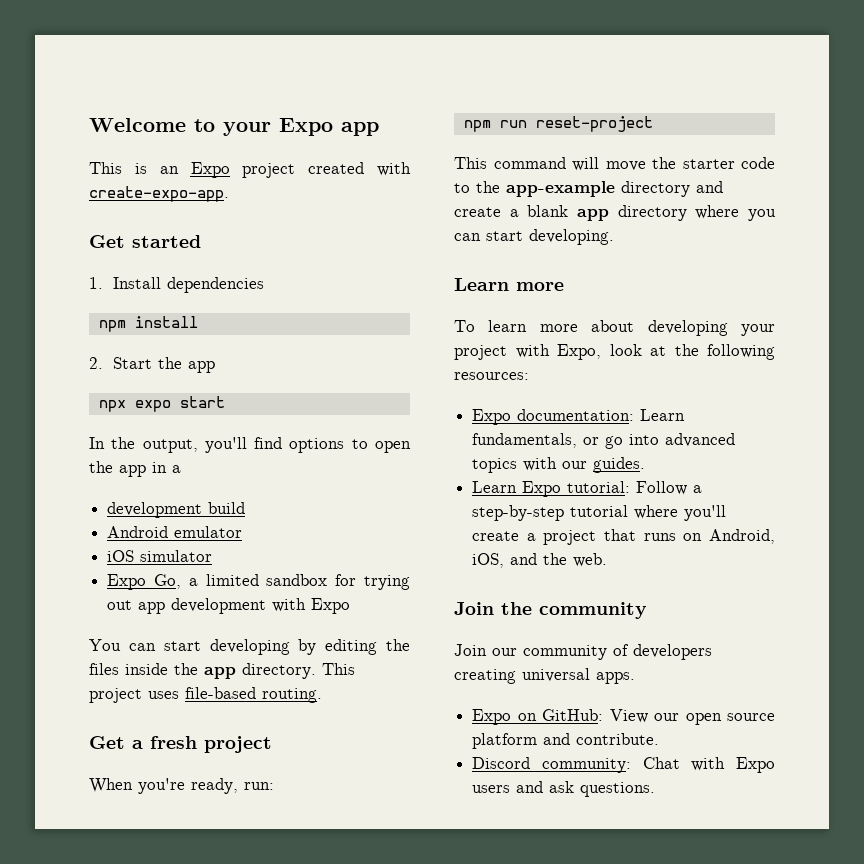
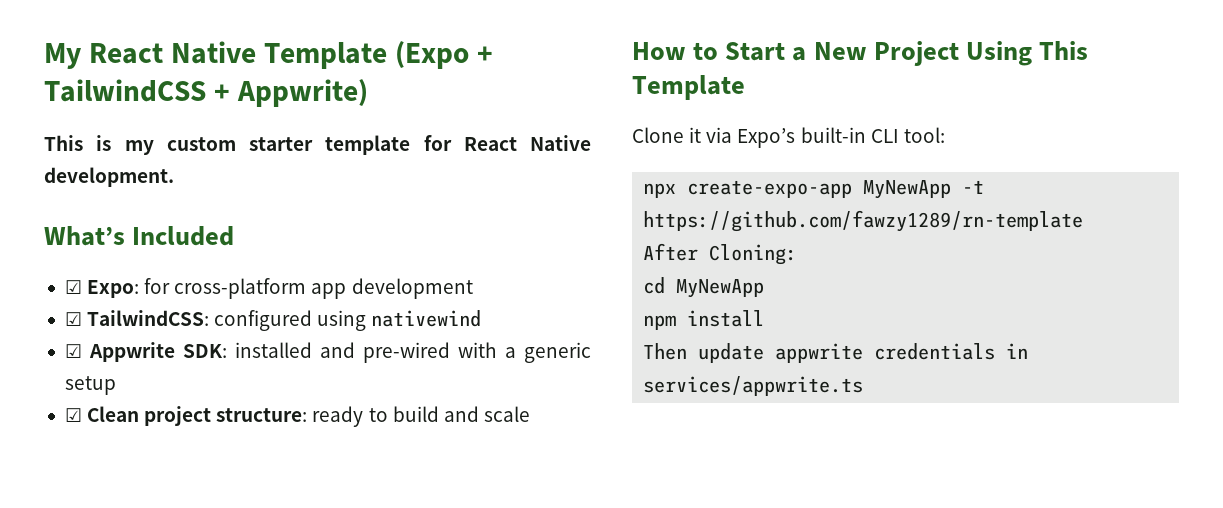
[89,118,379,136] [89,162,411,178] [89,186,229,202] [89,235,201,248] [89,277,264,293] [98,316,198,332] [89,357,215,373] [98,396,225,412] [89,437,411,453] [89,461,181,477] [107,502,246,518] [107,526,243,538] [107,550,213,562] [107,574,411,590] [107,598,351,614] [89,639,410,655] [89,663,355,679] [89,687,322,703] [89,736,272,753] [89,778,274,794] [463,116,653,132] [454,157,775,171] [454,181,723,197] [454,205,776,221] [454,229,614,245] [454,278,564,291] [454,320,775,336] [454,344,775,360] [454,372,529,380] [472,409,686,425] [472,433,736,449] [472,457,646,473] [472,481,703,497] [472,505,727,521] [472,529,775,545] [472,553,608,568] [454,602,647,619] [454,644,712,660] [454,668,635,684] [472,709,775,725] [472,733,660,749] [472,757,775,773] [472,781,656,797] Welcome to your Expo app // This is an Expo project created with create-expo-app. // Get started // 1. Install dependencies // npm install // 2. Start the app // npx expo start // In the output, you'll find options to open the app in a // development build // Android emulator // iOS simulator // Expo Go, a limited sandbox for trying out app development with Expo // You can start developing by editing the files inside the app directory. This project uses file-based routing. // Get a fresh project // When you're ready, run: // npm run reset-project // This command will move the starter code to the app-example directory and create a blank app directory where you can start developing. // Learn more // To learn more about developing your project with Expo, look at the following resources: // Expo documentation: Learn fundamentals, or go into advanced topics with our guides. // Learn Expo tutorial: Follow a step-by-step tutorial where you'll create a project that runs on Android, iOS, and the web. // Join the community // Join our community of developers creating universal apps. // Expo on GitHub: View our open source platform and contribute. // Discord community: Chat with Expo users and ask questions. -> [44,41,493,69] [44,79,368,107] [44,135,591,155] [44,167,174,187] [44,226,235,246] [64,278,473,299] [64,310,482,331] [64,342,591,363] [64,376,116,395] [64,406,530,427] [632,41,1089,66] [632,75,745,100] [632,127,945,148] [643,180,985,199] [643,210,1084,232] [643,243,798,265] [643,277,765,298] [643,310,765,330] [643,343,1029,363] [643,376,864,396] My React Native Template (Expo + TailwindCSS + Appwrite) // This is my custom starter template for React Native development. // What’s Included // ☑ Expo: for cross-platform app development // ☑ TailwindCSS: configured using nativewind // ☑ Appwrite SDK: installed and pre-wired with a generic setup // ☑ Clean project structure: ready to build and scale // How to Start a New Project Using This Template // Clone it via Expo’s built-in CLI tool: // npx create-expo-app MyNewApp -t https://github.com/fawzy1289/rn-template // After Cloning: // cd MyNewApp // npm install // Then update appwrite credentials in services/appwrite.ts

